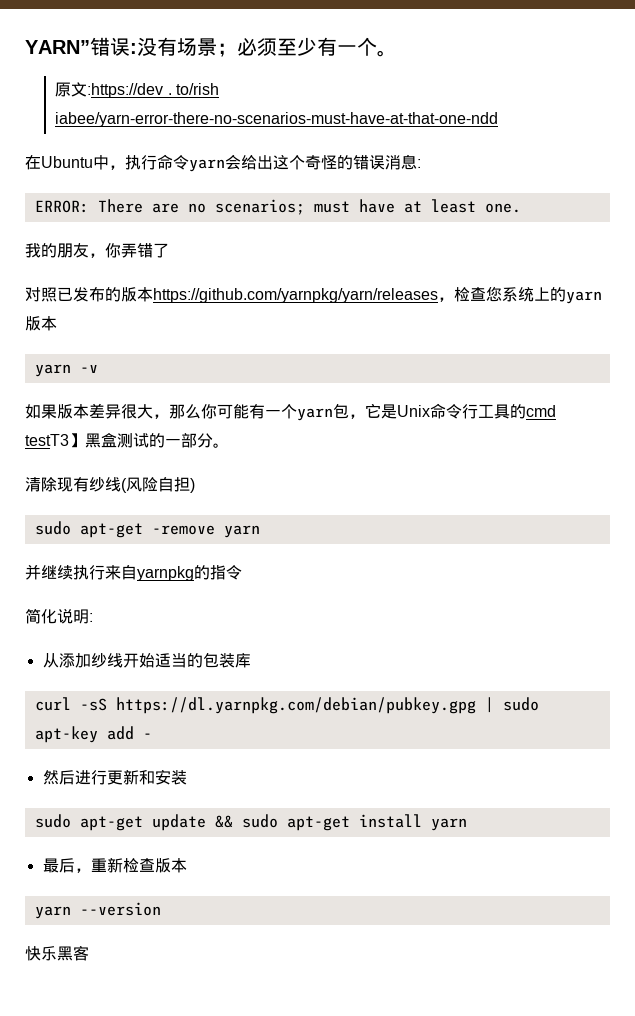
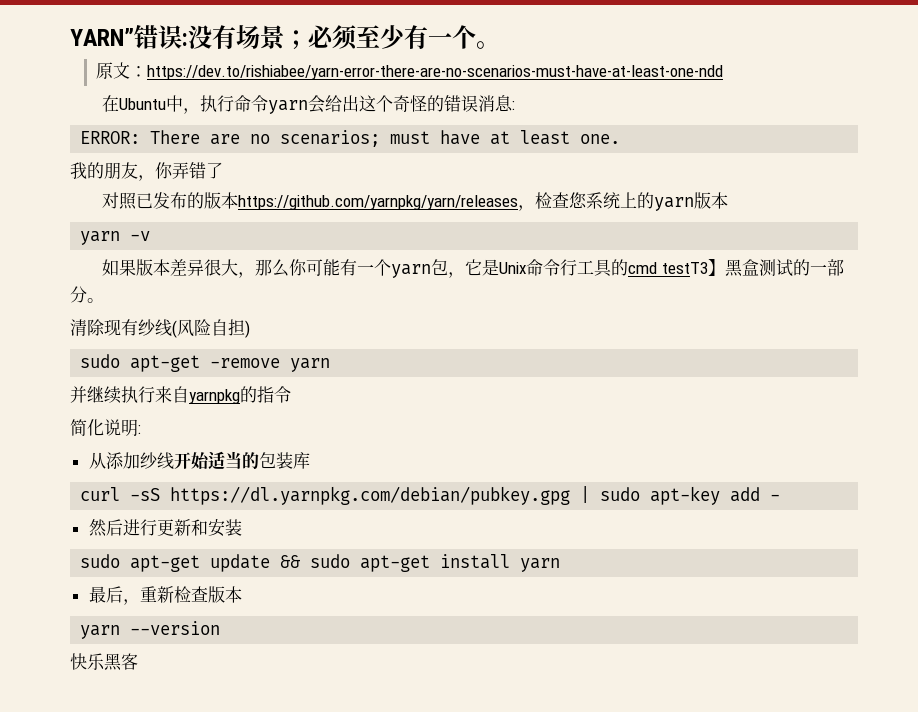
[87,83,219,98] [55,112,499,127] :https://dev . to/rish iabee/yarn-error-there-no-scenarios-must-have-at-that-one-ndd -> [130,65,724,80] ：https://dev.to/rishiabee/yarn-error-there-are-no-scenarios-must-have-at-least-one-ndd

